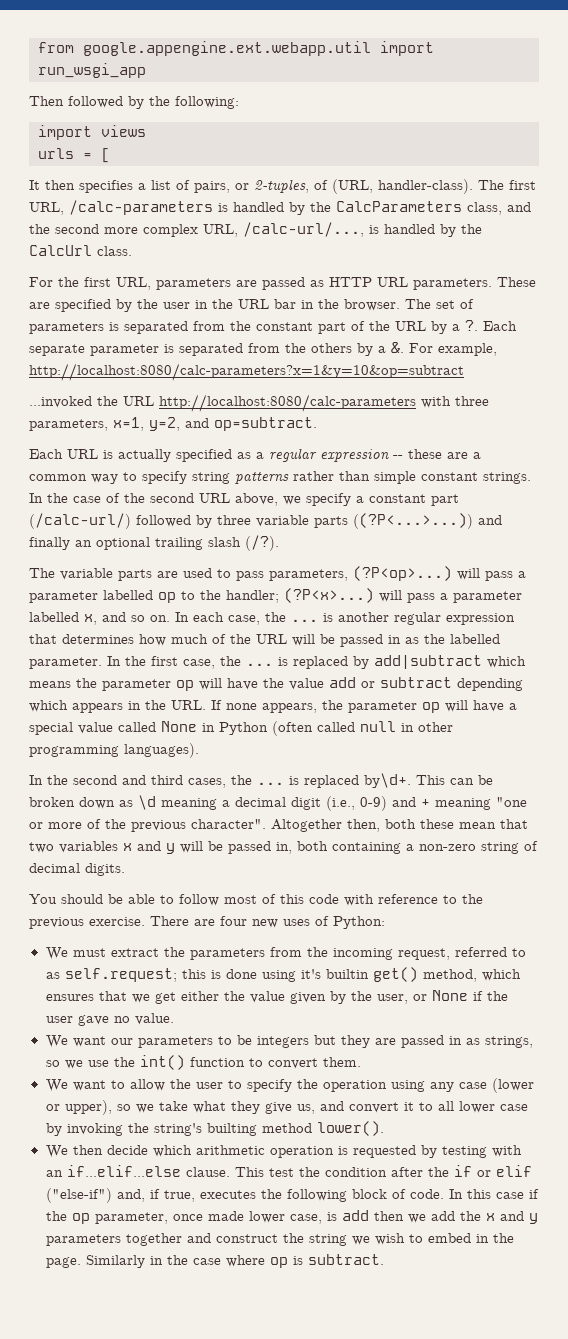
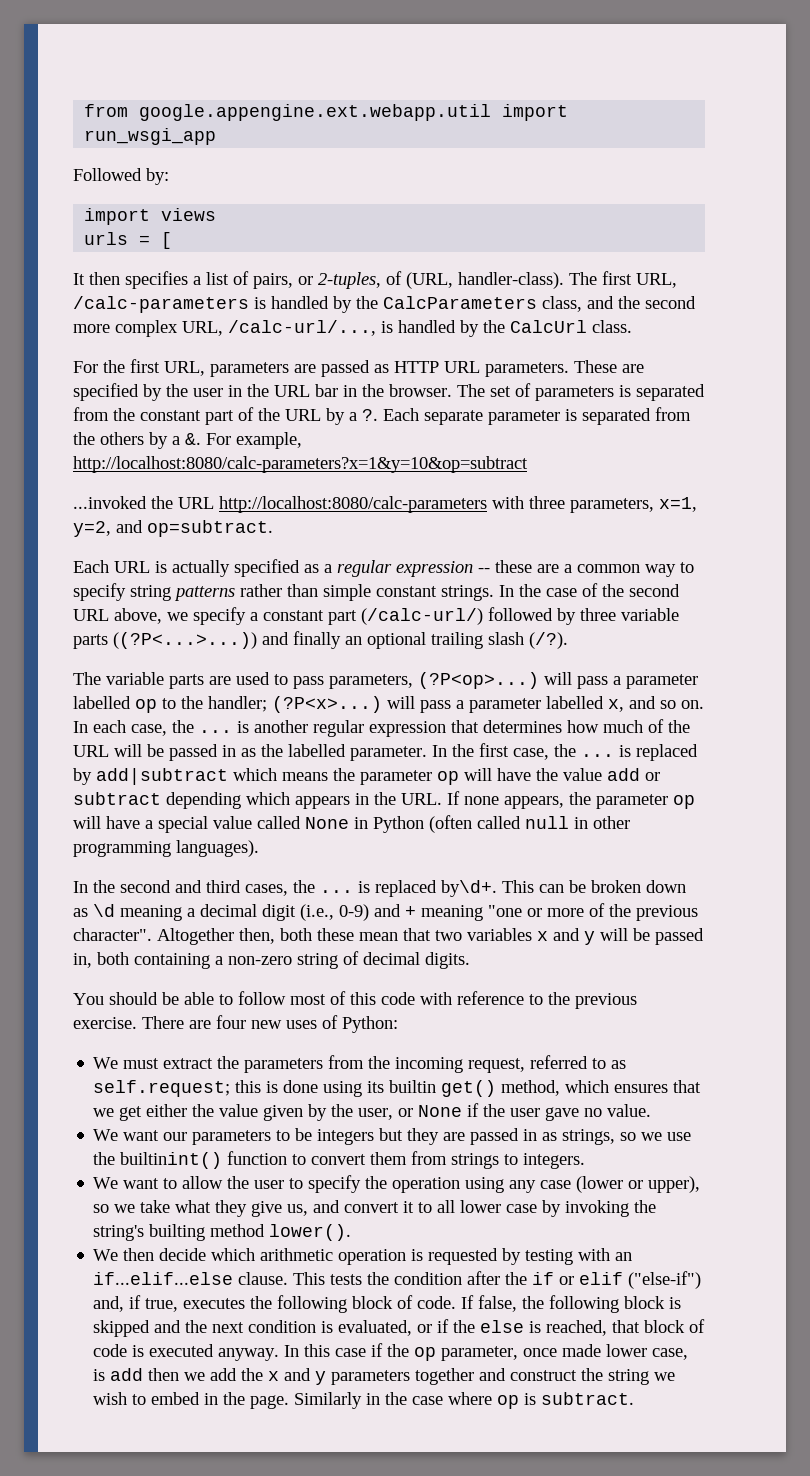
[29,96,239,109] Then followed by the following: -> [73,168,169,185] Followed by:
[300,969,321,979] it's -> [367,1081,385,1093] its
[139,1055,185,1070] int() -> [120,1152,223,1169] builtinint()
[322,1057,361,1067] them. -> [370,1151,586,1169] them from strings to integers.
[268,1168,294,1177] test -> [330,1274,363,1285] tests
(444, 1194) none -> [461,1295,682,1313] [93,1319,706,1337] [93,1344,280,1361] If false, the following block is skipped and the next condition is evaluated, or if the else is reached, that block of code is executed anyway.

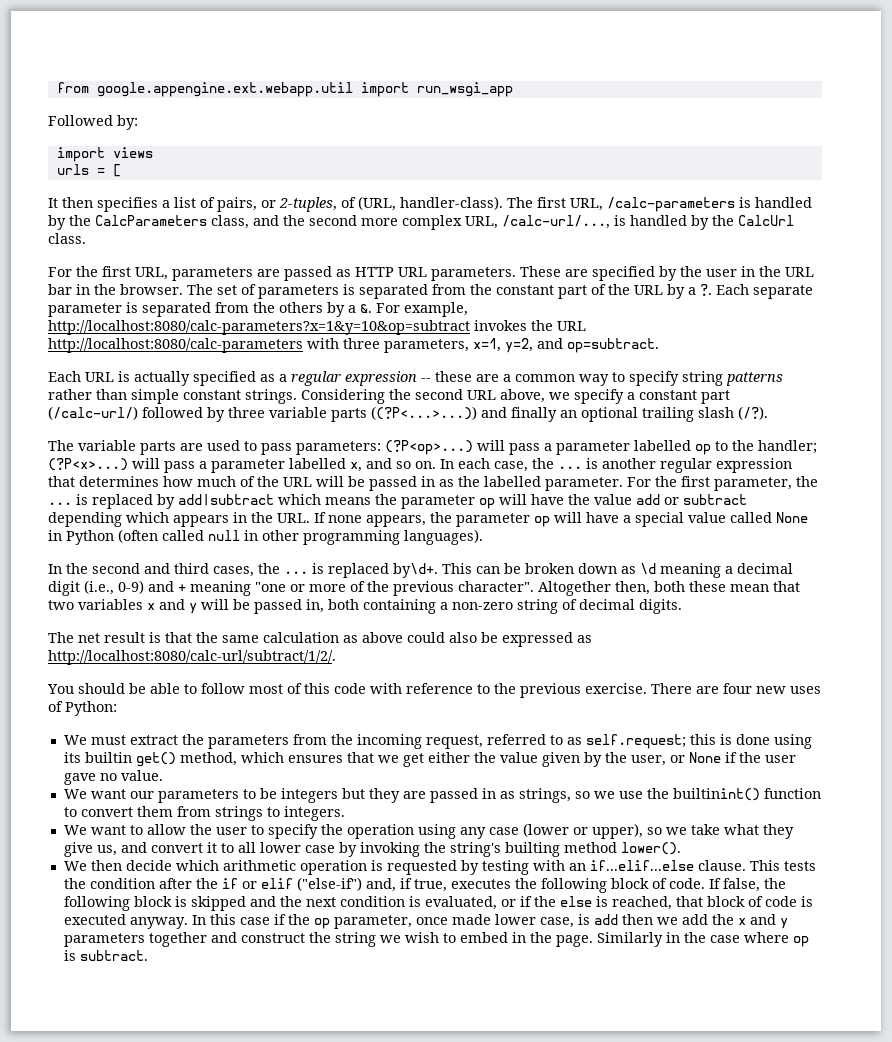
[73,496,147,509] // ...invoked -> [474,320,527,331] invokes
[499,583,598,597] In the case of -> [301,389,385,404] Considering
[329,674,413,689] parameters, -> [296,441,381,455] parameters:
[432,743,549,760] In the first case, -> [627,476,792,491] For the first parameter,
(470, 960) none -> [48,632,592,647] [48,650,336,665] // The net result is that the same calculation as above could also be expressed as http://localhost:8080/calc-url/subtract/1/2/.

